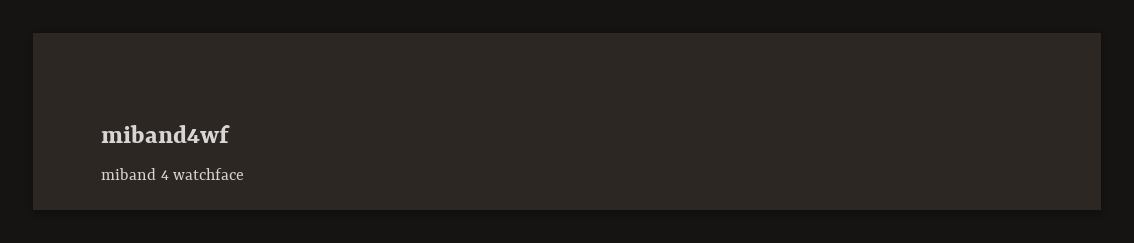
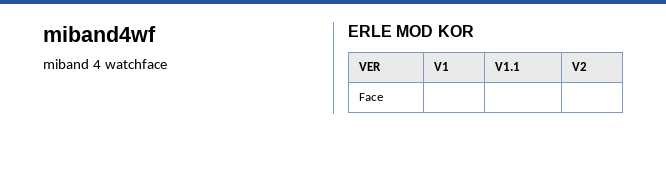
(245, 174) none -> [348,25,474,37] [358,62,381,71] [433,62,449,71] [494,62,520,71] [571,62,587,71] [358,93,383,101] // ERLE MOD KOR // VER | V1 | V1.1 | V2 // Face | | |

